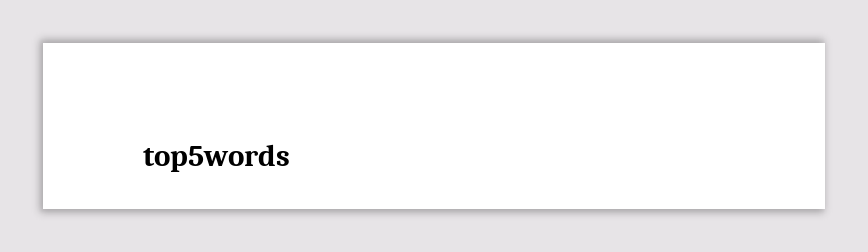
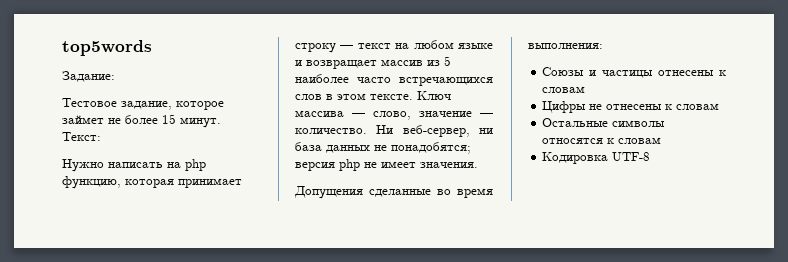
(290, 158) none -> [62,71,115,82] [62,98,224,110] [62,114,221,128] [62,132,101,141] [62,159,206,172] [62,176,242,189] [295,40,493,53] [295,56,451,69] [295,74,493,86] [295,91,451,100] [295,110,493,120] [295,125,493,137] [295,142,471,154] [295,159,478,171] [294,186,493,199] [528,43,603,49] [542,67,726,78] [542,86,586,93] [542,101,720,113] [542,118,666,127] [542,137,662,144] [542,152,651,164] // Задание: // Тестовое задание, которое займет не более 15 минут. Текст: // Нужно написать на php функцию, которая принимает строку — текст на любом языке и возвращает массив из 5 наиболее часто встречающихся слов в этом тексте. Ключ массива — слово, значение — количество. Ни веб-сервер, ни база данных не понадобятся; версия php не имеет значения. // Допущения сделанные во время выполнения: // Союзы и частицы отнесены к словам // Цифры не отнесены к словам // Остальные символы относятся к словам // Кодировка UTF-8

